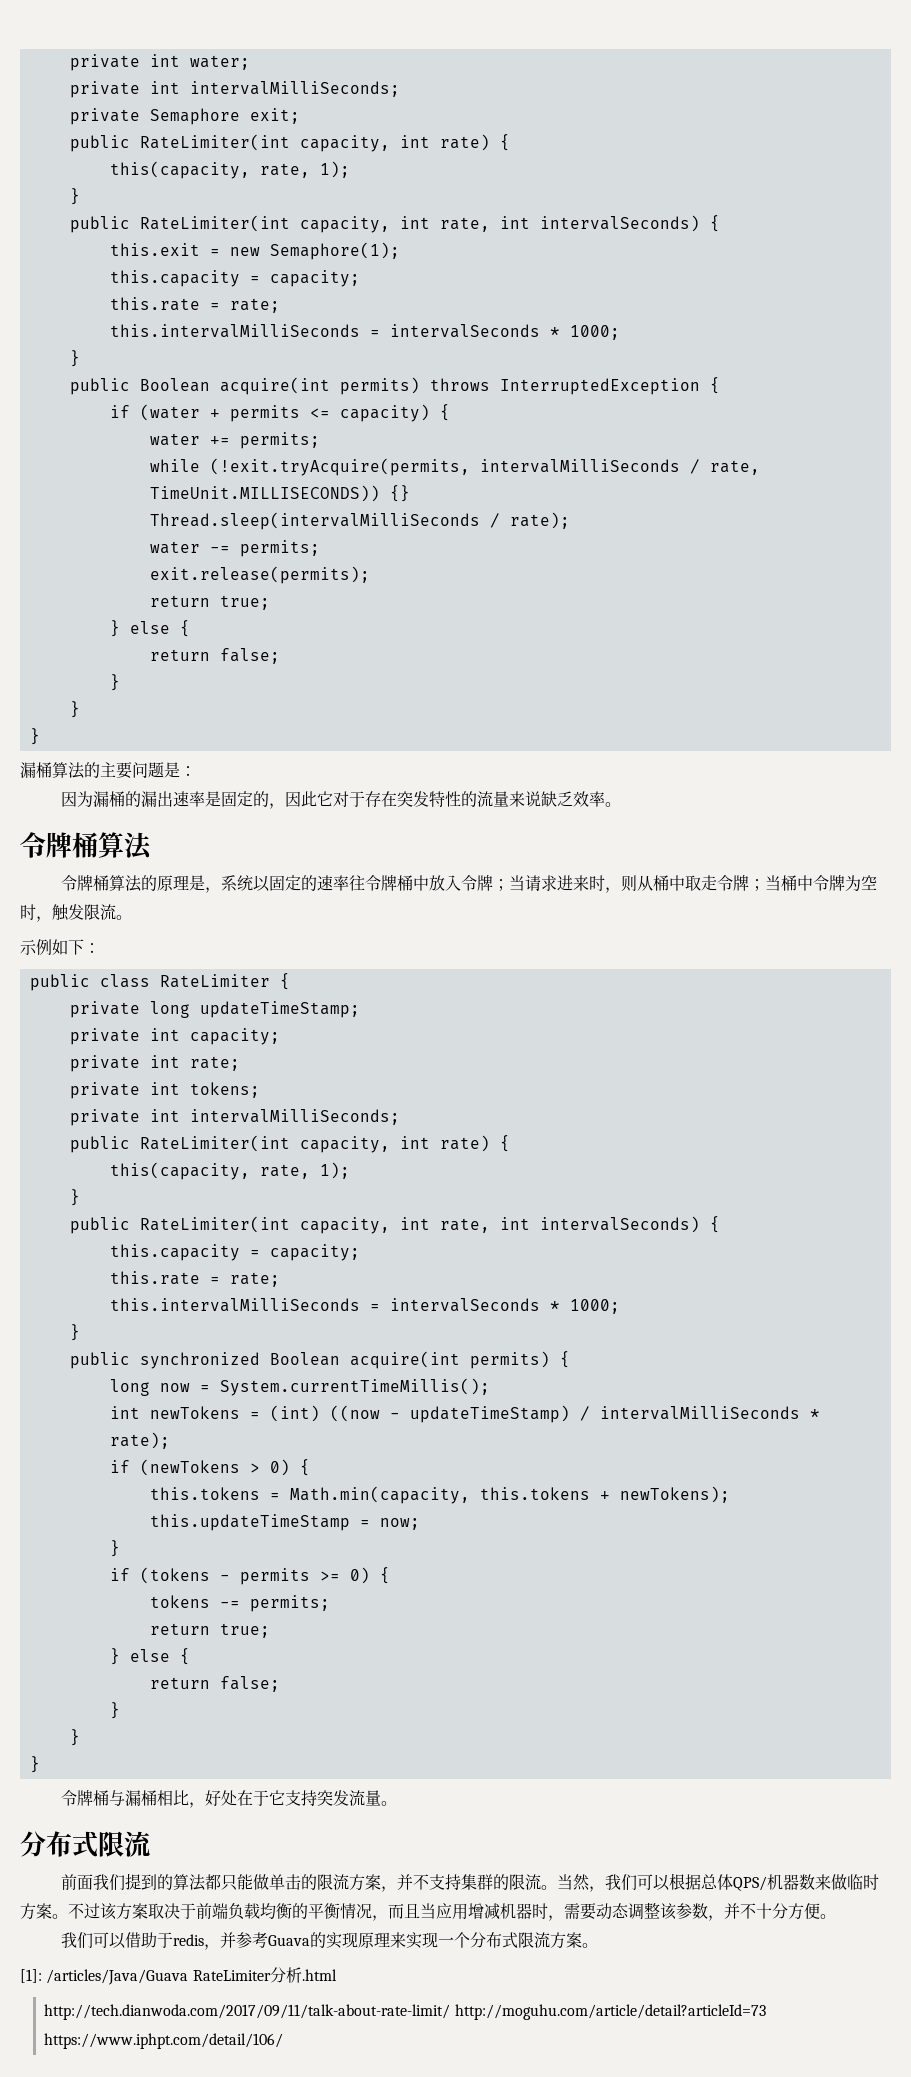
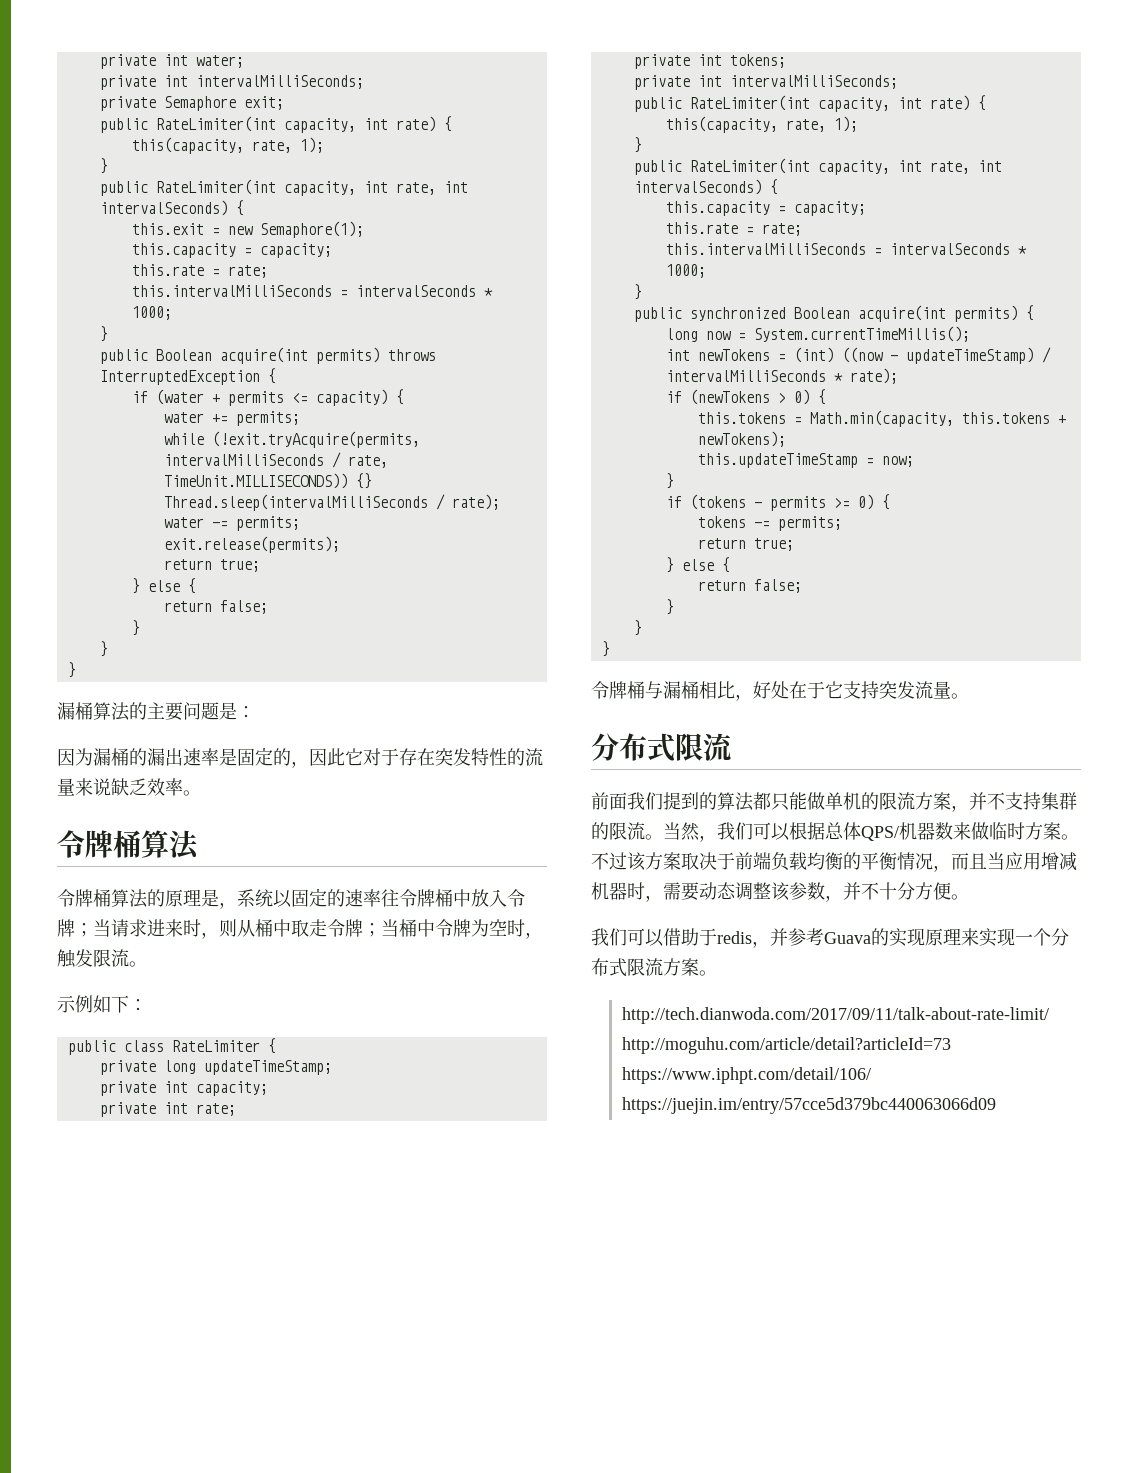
[284,1874,301,1890] 击 -> [843,792,861,810] 机
[20,1967,337,1985] // [1]: /articles/Java/Guava RateLimiter分析.html -> (717, 973) none
(284, 2041) none -> [622,1097,997,1114] https://juejin.im/entry/57cce5d379bc440063066d09

